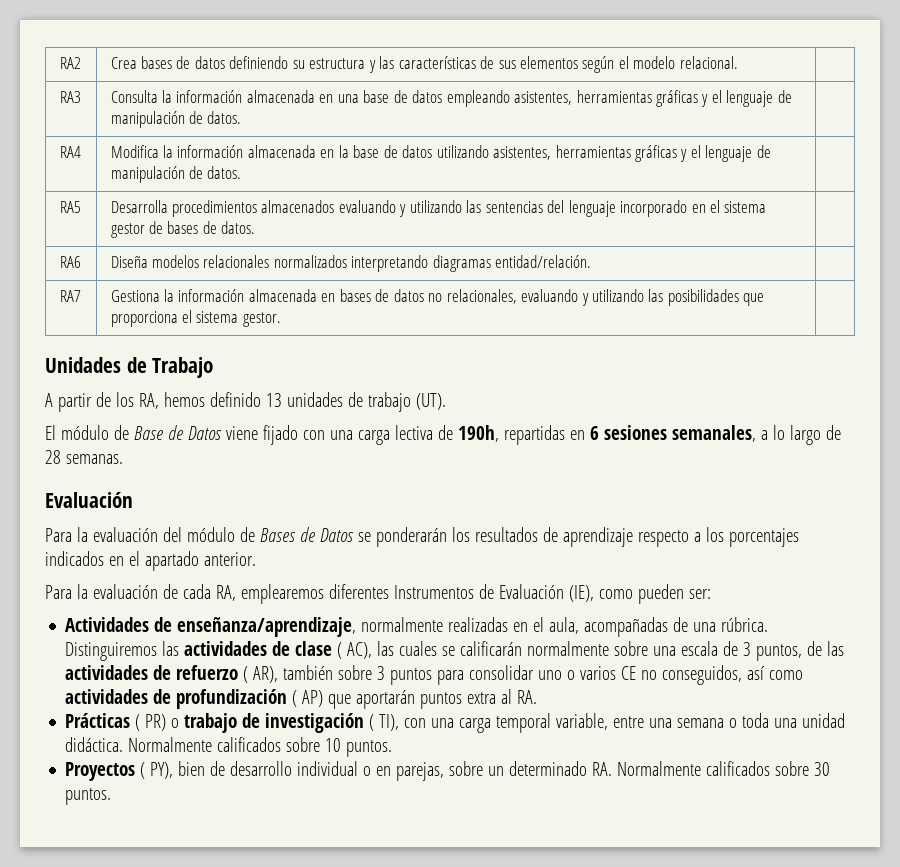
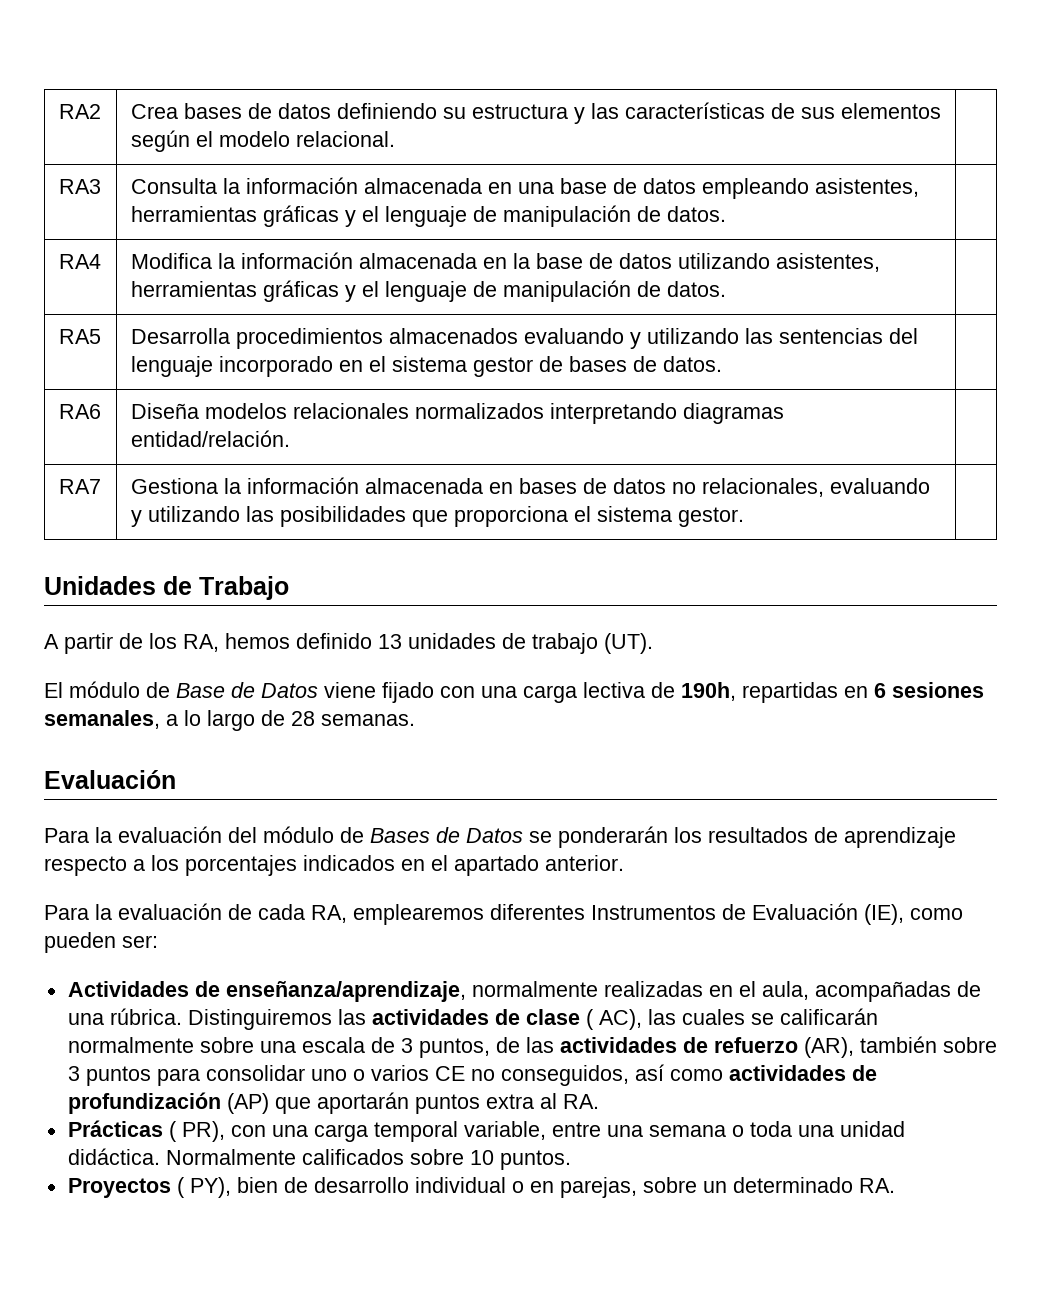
[243,666,279,683] ( AR), -> [803,1037,854,1058] (AR),
[292,690,324,707] ( AP) -> [226,1093,269,1114] (AP)
[145,713,400,733] PR) o trabajo de investigación ( TI), -> [181,1121,225,1142] PR),
[617,761,831,776] [65,788,112,805] Normalmente calificados sobre 30 puntos. -> (895, 1185) none

